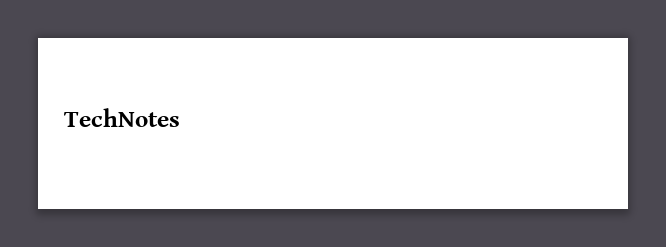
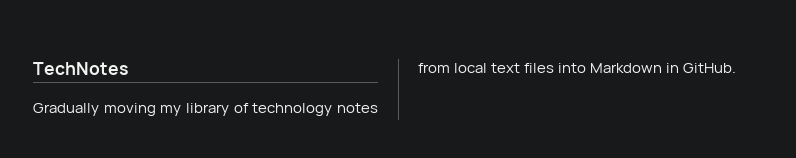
(180, 117) none -> [33,103,378,116] [418,63,737,73] // Gradually moving my library of technology notes from local text files into Markdown in GitHub.

